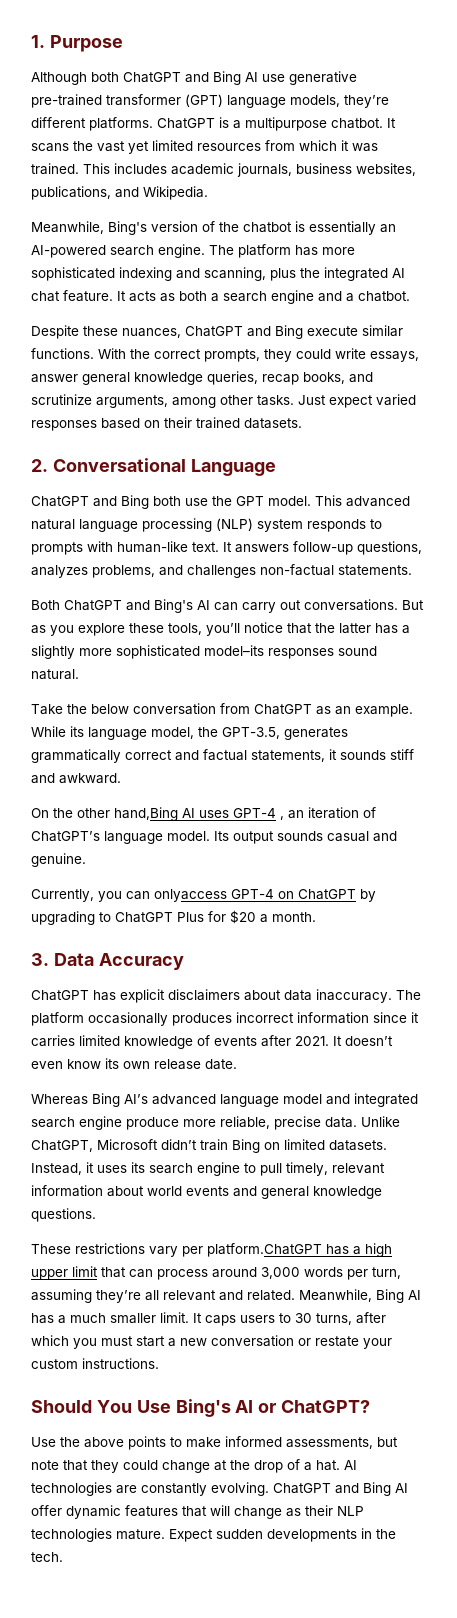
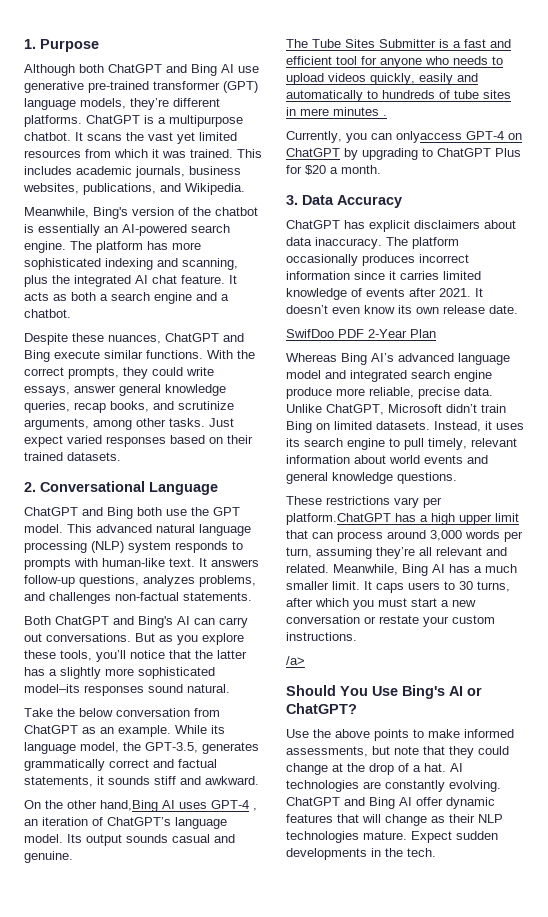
(86, 860) none -> [286,39,511,48] [286,56,503,68] [286,73,478,85] [286,90,511,102] [286,107,387,116] // The Tube Sites Submitter is a fast and efficient tool for anyone who needs to upload videos quickly, easily and automatically to hundreds of tube sites in mere minutes .
(237, 1064) none -> [286,329,436,338] // SwifDoo PDF 2-Year Plan
(159, 1363) none -> [286,656,305,665] // /a>

